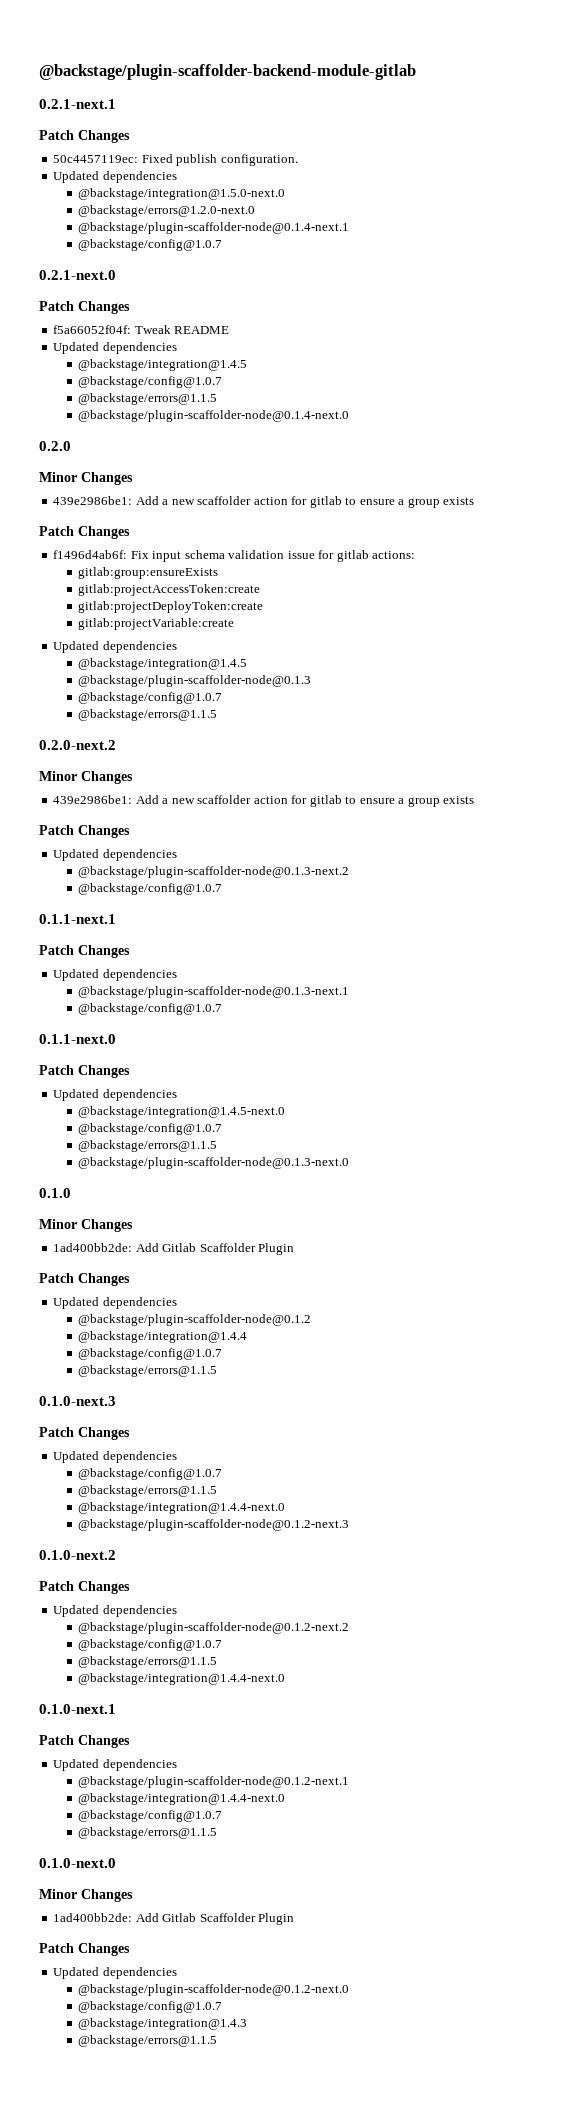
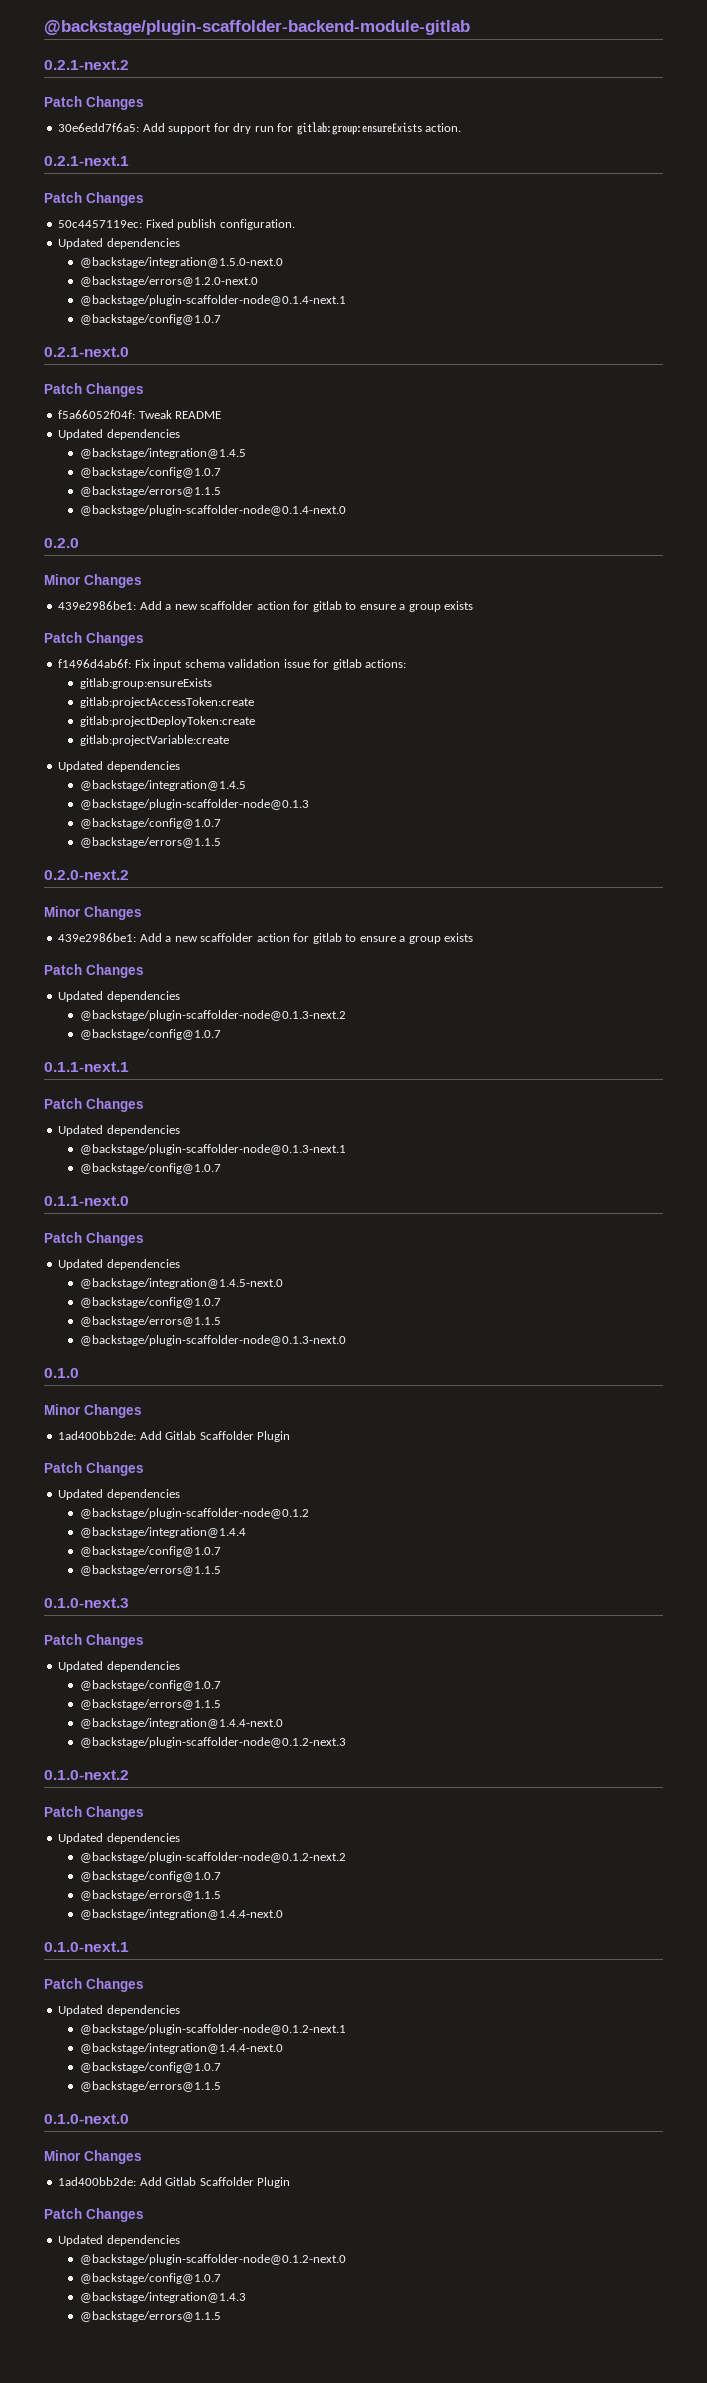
(416, 72) none -> [44,60,129,70] [44,96,144,110] [58,122,462,135] // 0.2.1-next.2 // Patch Changes // 30e6edd7f6a5: Add support for dry run for gitlab:group:ensureExists action.

